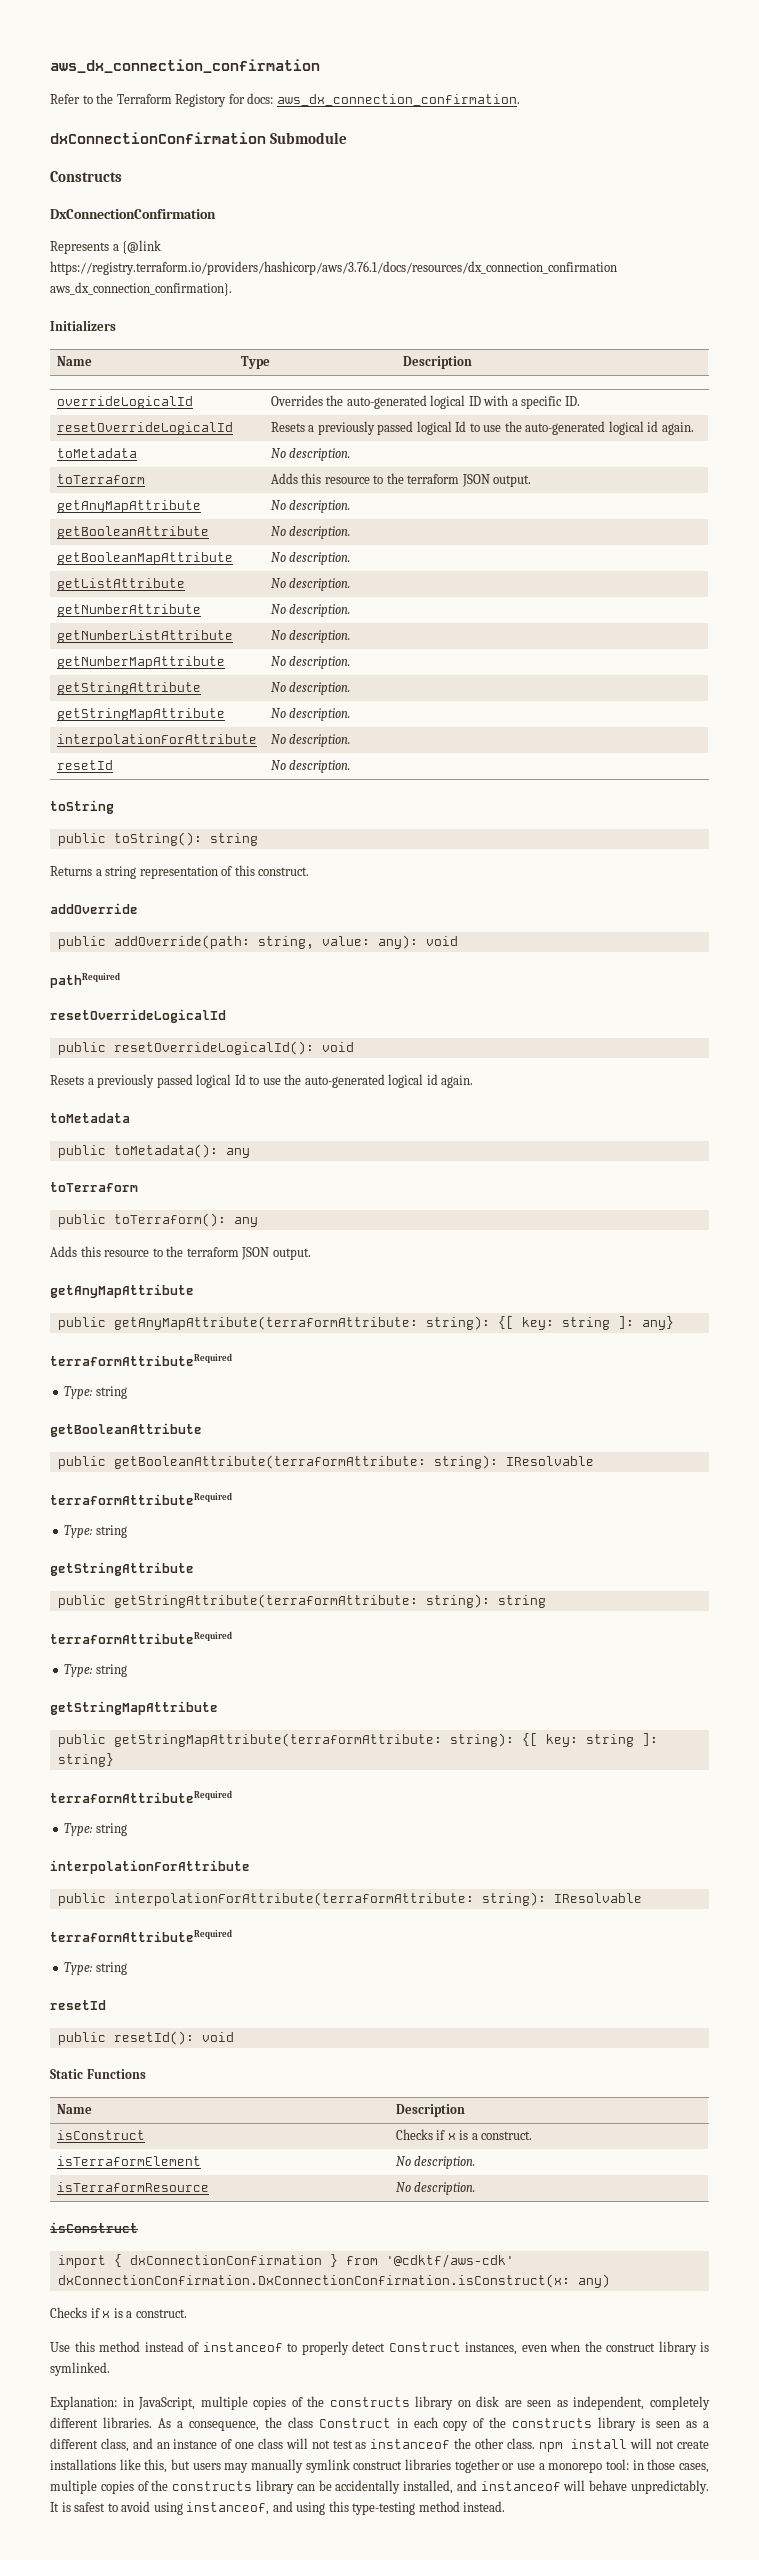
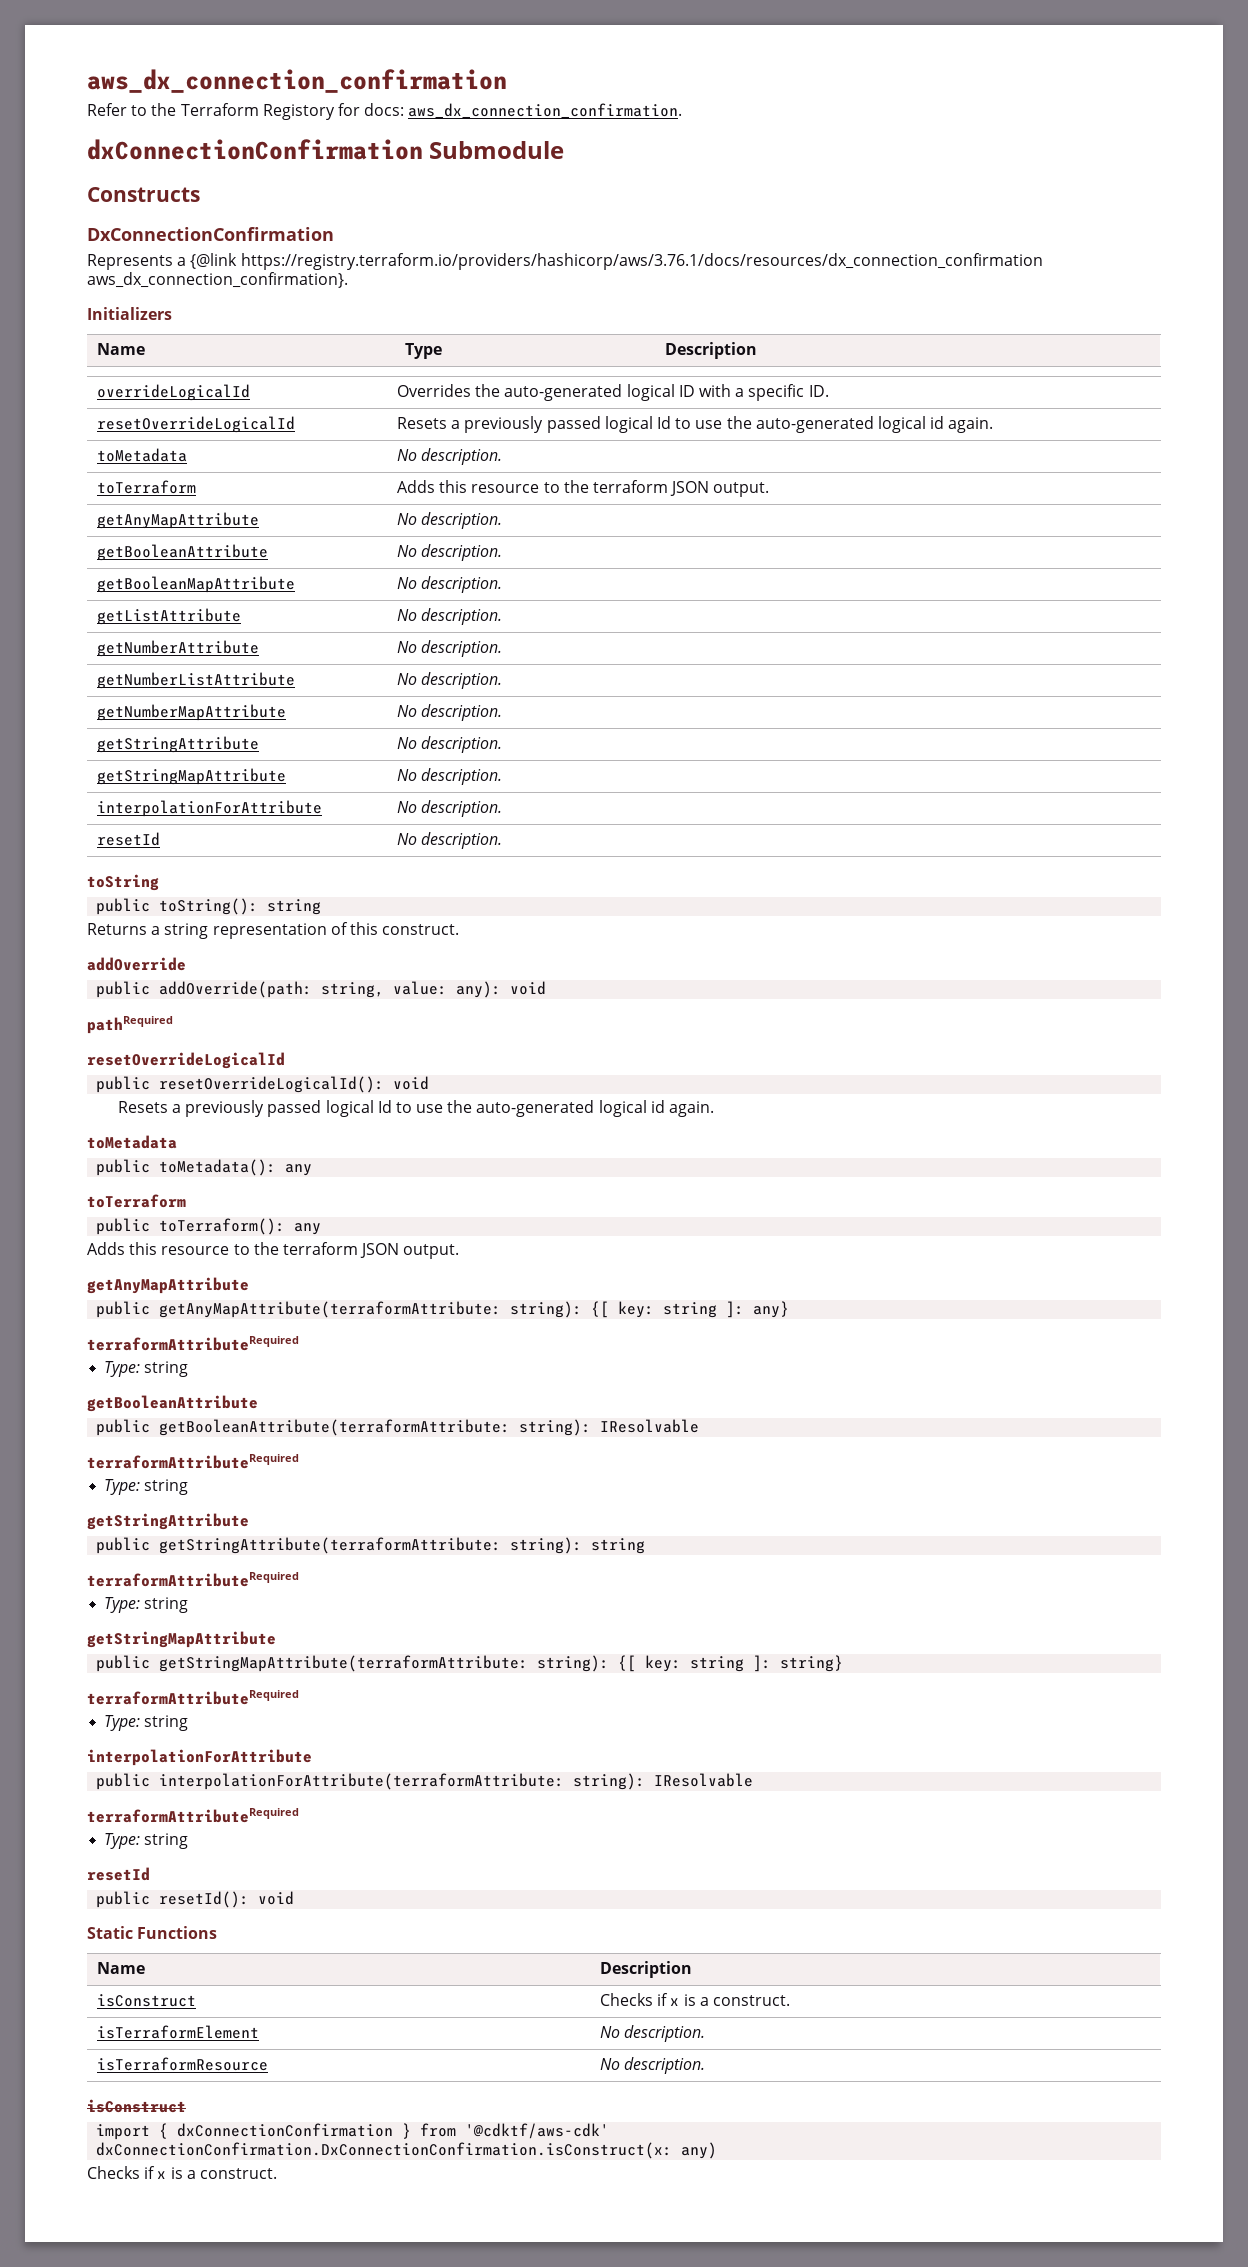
[50,2341,709,2355] [50,2362,110,2376] [50,2396,711,2410] [50,2417,710,2431] [50,2438,709,2452] [50,2459,709,2473] [50,2480,710,2494] [50,2501,506,2515] // Use this method instead of instanceof to properly detect Construct instances, even when the construct library is symlinked. // Explanation: in JavaScript, multiple copies of the constructs library on disk are seen as independent, completely different libraries. As a consequence, the class Construct in each copy of the constructs library is seen as a different class, and an instance of one class will not test as instanceof the other class. npm install will not create installations like this, but users may manually symlink construct libraries together or use a monorepo tool: in those cases, multiple copies of the constructs library can be accidentally installed, and instanceof will behave unpredictably. It is safest to avoid using instanceof, and using this type-testing method instead. -> (277, 2173) none

